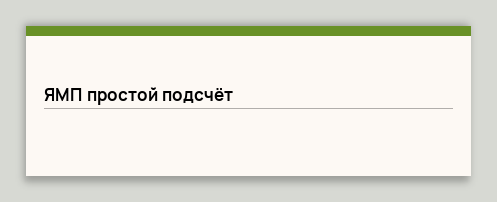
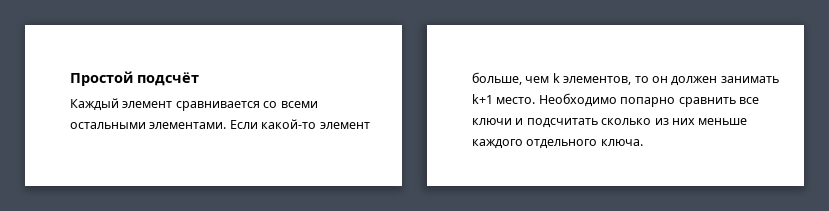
[44,87,158,105] ЯМП простой -> [70,71,133,86] Простой
(234, 95) none -> [70,98,318,111] [70,119,370,129] [472,72,779,86] [472,93,759,107] [472,118,748,128] [472,139,643,149] // Каждый элемент сравнивается со всеми остальными элементами. Если какой-то элемент больше, чем k элементов, то он должен занимать k+1 место. Необходимо попарно сравнить все ключи и подсчитать сколько из них меньше каждого отдельного ключа.

